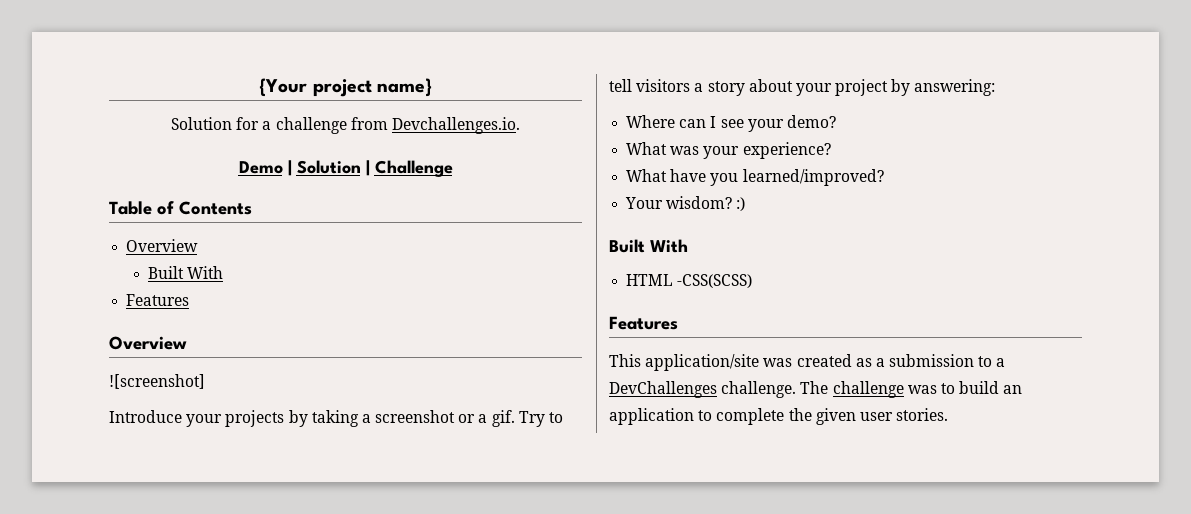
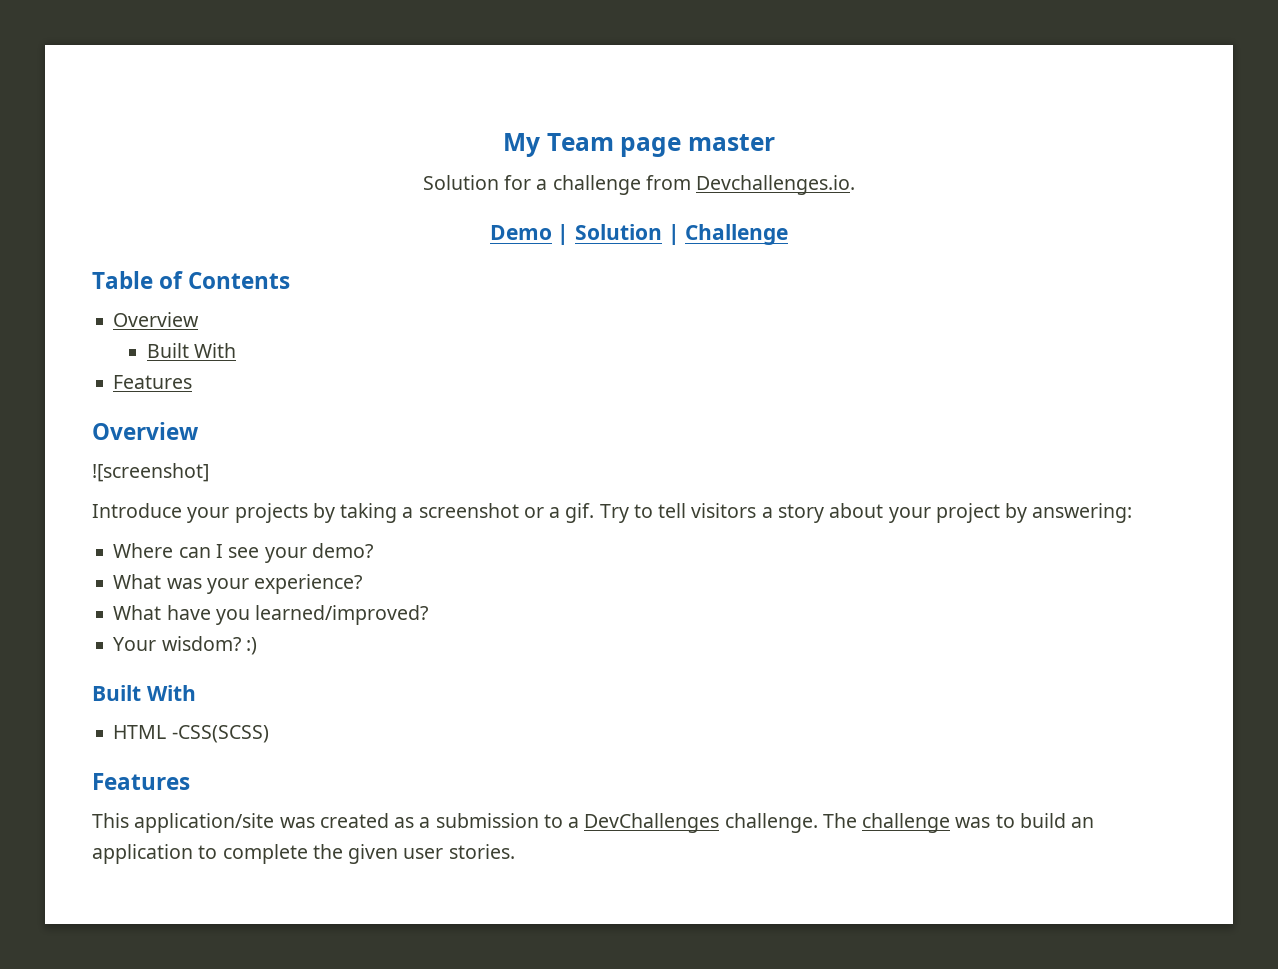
[259,78,432,97] {Your project name} -> [503,133,775,157] My Team page master

